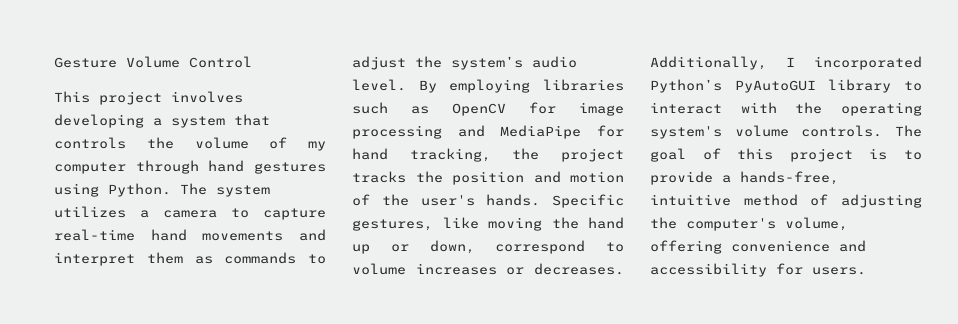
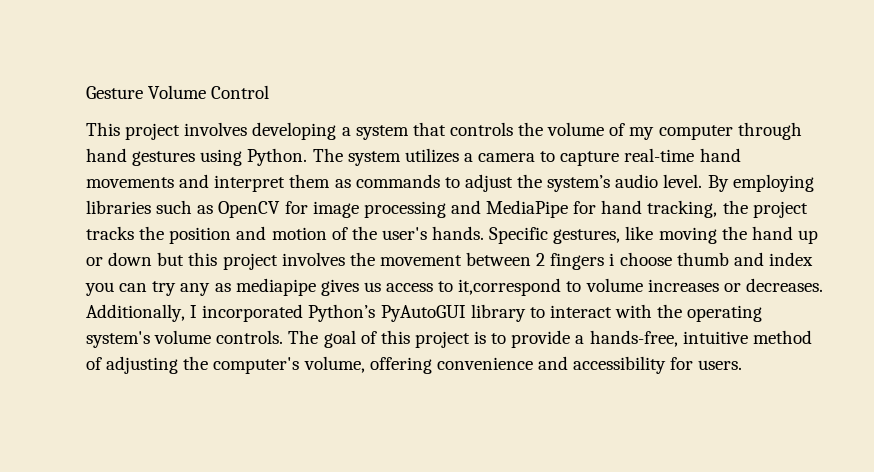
[429,240,586,254] down, correspond -> [108,252,813,270] [85,278,562,296] down but this project involves the movement between 2 fingers i choose thumb and index you can try any as mediapipe gives us access to it,correspond

